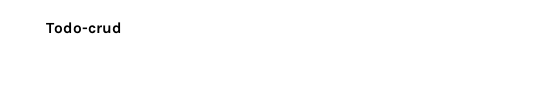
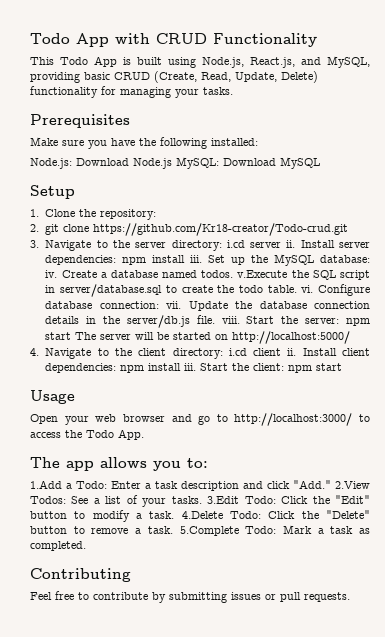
[46,22,122,34] Todo-crud -> [30,33,317,47] [30,56,370,68] [30,71,318,83] [30,86,233,98] [30,114,130,128] [30,137,258,149] [30,157,320,169] [30,185,75,199] [30,209,157,220] [30,223,349,236] [30,240,370,251] [45,254,371,266] [45,270,370,280] [45,284,371,297] [45,301,370,311] [45,315,370,328] [45,331,351,344] [30,348,370,359] [45,363,343,373] [30,390,75,404] [30,413,370,426] [30,429,144,440] [30,457,208,471] [30,480,370,491] [30,495,370,507] [30,510,370,522] [30,525,370,536] [30,541,86,551] [30,568,131,582] [30,591,350,603] Todo App with CRUD Functionality // This Todo App is built using Node.js, React.js, and MySQL, providing basic CRUD (Create, Read, Update, Delete) functionality for managing your tasks. // Prerequisites // Make sure you have the following installed: // Node.js: Download Node.js MySQL: Download MySQL // Setup // 1. Clone the repository: // 2. git clone https://github.com/Kr18-creator/Todo-crud.git // 3. Navigate to the server directory: i.cd server ii. Install server dependencies: npm install iii. Set up the MySQL database: iv. Create a database named todos. v.Execute the SQL script in server/database.sql to create the todo table. vi. Configure database connection: vii. Update the database connection details in the server/db.js file. viii. Start the server: npm start The server will be started on http://localhost:5000/ // 4. Navigate to the client directory: i.cd client ii. Install client dependencies: npm install iii. Start the client: npm start // Usage // Open your web browser and go to http://localhost:3000/ to access the Todo App. // The app allows you to: // 1.Add a Todo: Enter a task description and click "Add." 2.View Todos: See a list of your tasks. 3.Edit Todo: Click the "Edit" button to modify a task. 4.Delete Todo: Click the "Delete" button to remove a task. 5.Complete Todo: Mark a task as completed. // Contributing // Feel free to contribute by submitting issues or pull requests.

